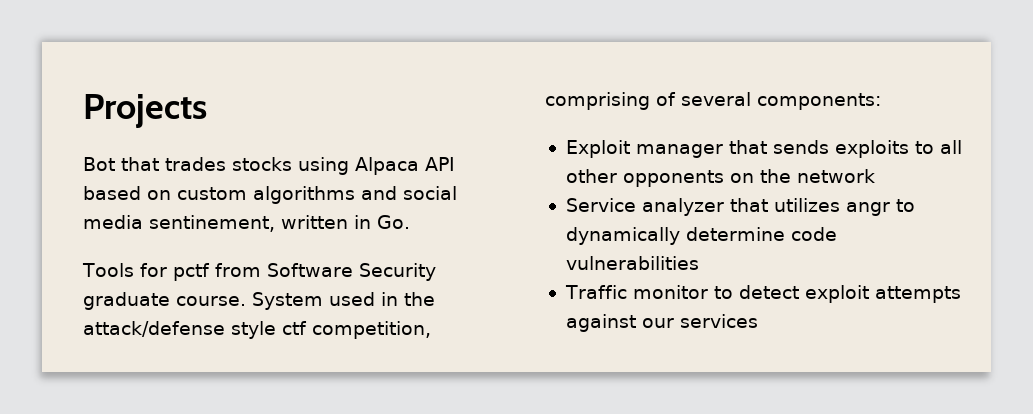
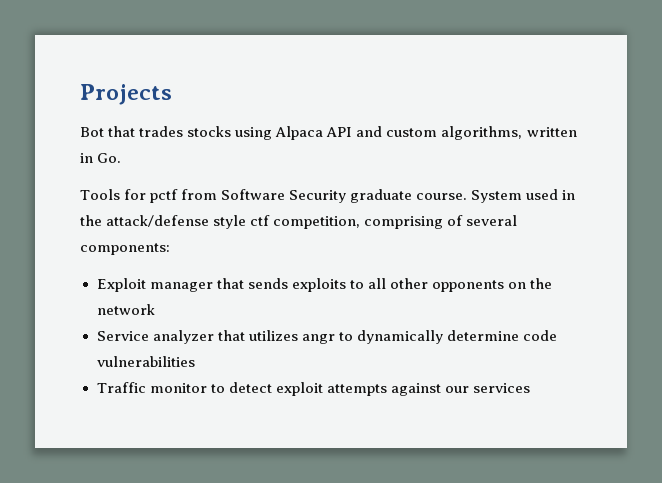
[83,186,457,204] [83,215,275,232] based on custom algorithms and social media sentinement, -> [356,126,523,140] and custom algorithms,

